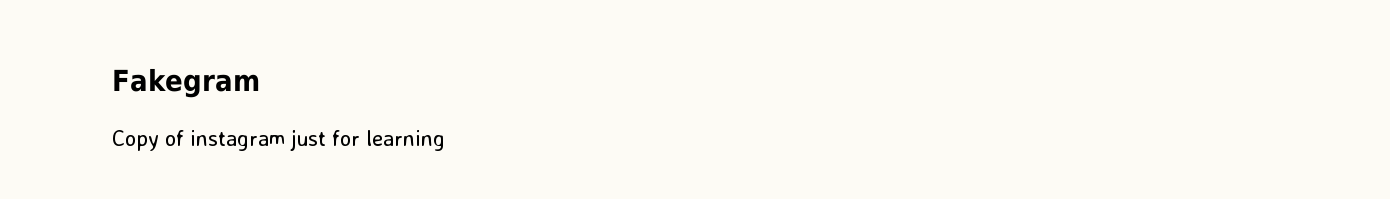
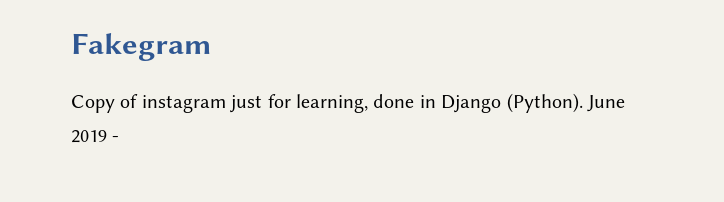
[366,130,445,151] learning -> [296,93,625,113] [71,130,120,143] learning, done in Django (Python). June 2019 -

